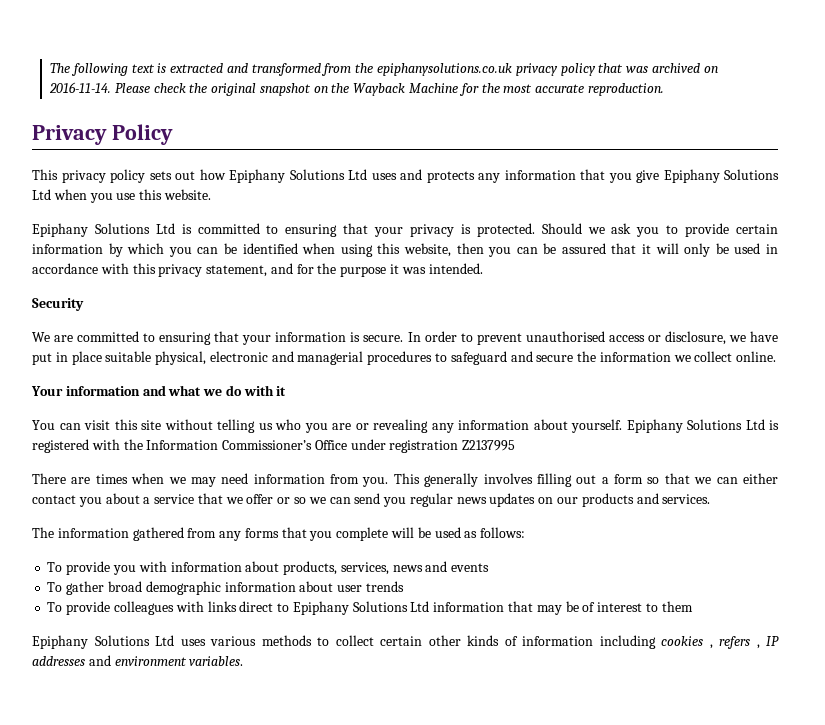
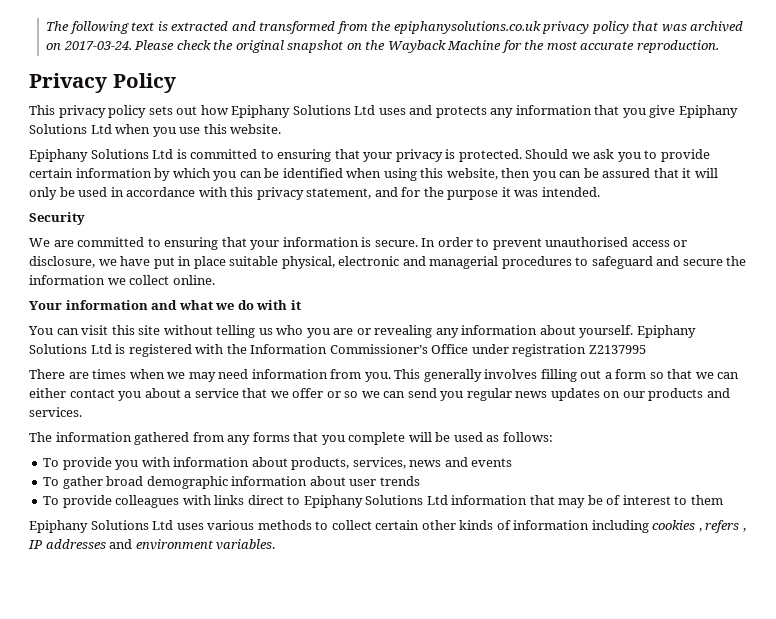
[48,82,111,93] 2016-11-14. -> [63,41,132,50] 2017-03-24.

